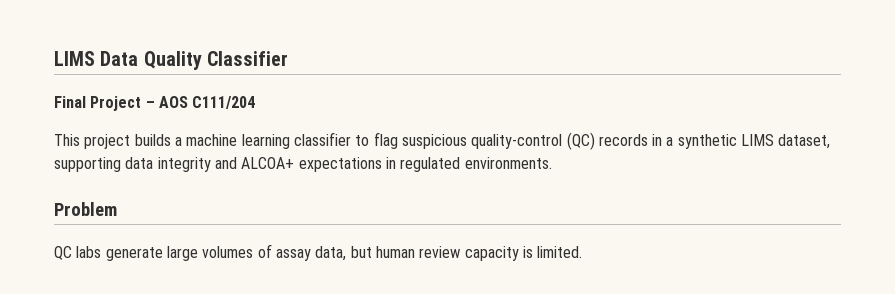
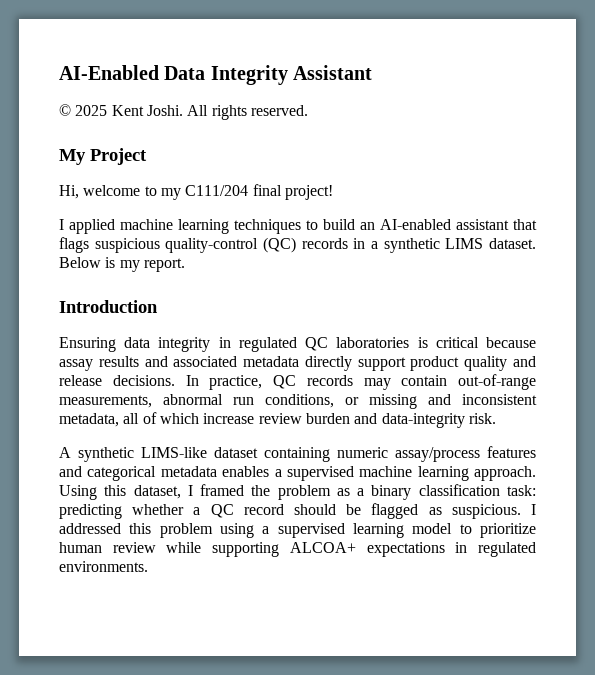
[54,51,289,70] [54,96,256,111] [54,132,398,149] LIMS Data Quality Classifier // Final Project – AOS C111/204 // This project builds a machine learning classifier to flag -> [59,65,373,85] [59,104,308,120] [59,148,147,165] [59,184,333,200] [59,219,537,234] [59,237,89,253] AI-Enabled Data Integrity Assistant // © 2025 Kent Joshi. All rights reserved. // My Project // Hi, welcome to my C111/204 final project! // I applied machine learning techniques to build an AI-enabled assistant that flags
[778,134,831,149] [54,157,237,172] dataset, supporting data integrity and -> [489,238,536,249] [59,257,185,272] [59,300,158,313] [59,337,536,352] [59,356,536,371] [59,374,536,390] [59,394,537,409] [59,412,496,428] [59,446,536,462] [59,466,536,481] [59,484,536,500] [59,503,536,519] [59,523,536,538] [59,542,280,557] dataset. Below is my report. // Introduction // Ensuring data integrity in regulated QC laboratories is critical because assay results and associated metadata directly support product quality and release decisions. In practice, QC records may contain out-of-range measurements, abnormal run conditions, or missing and inconsistent metadata, all of which increase review burden and data-integrity risk. // A synthetic LIMS-like dataset containing numeric assay/process features and categorical metadata enables a supervised machine learning approach. Using this dataset, I framed the problem as a binary classification task: predicting whether a QC record should be flagged as suspicious. I addressed this problem using a supervised learning model to prioritize human review while supporting
[54,202,117,216] [54,244,583,261] // Problem // QC labs generate large volumes of assay data, but human review capacity is limited. -> (148, 566) none

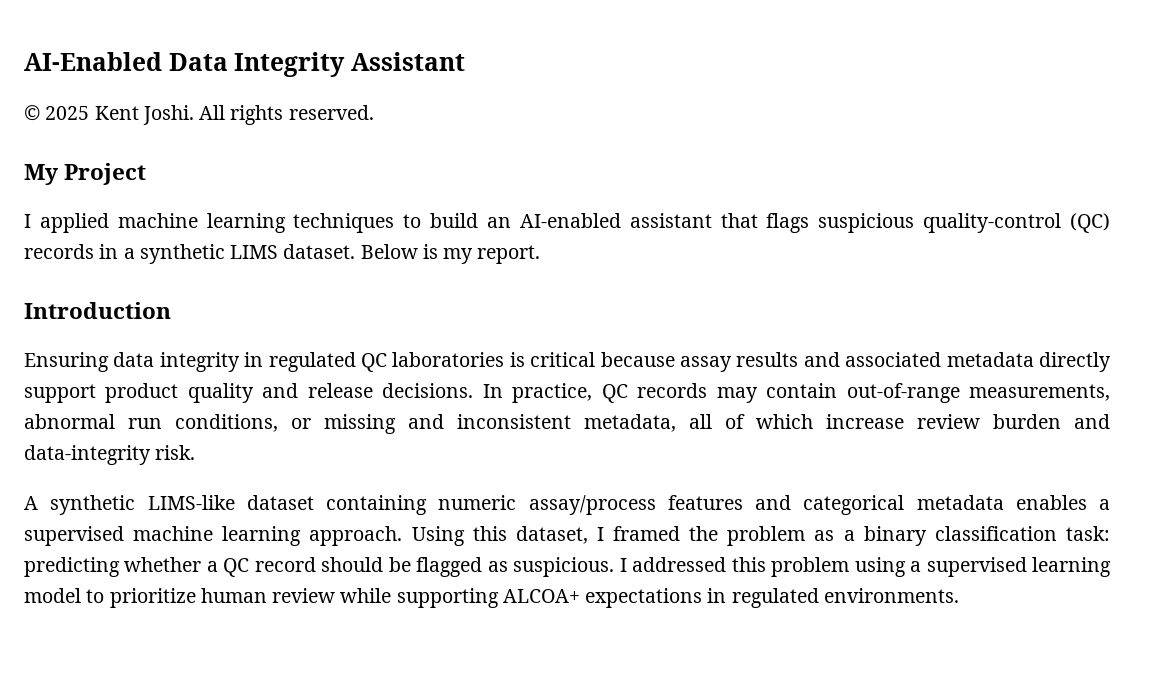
[59,184,333,200] // Hi, welcome to my C111/204 final project! -> (147, 174) none

